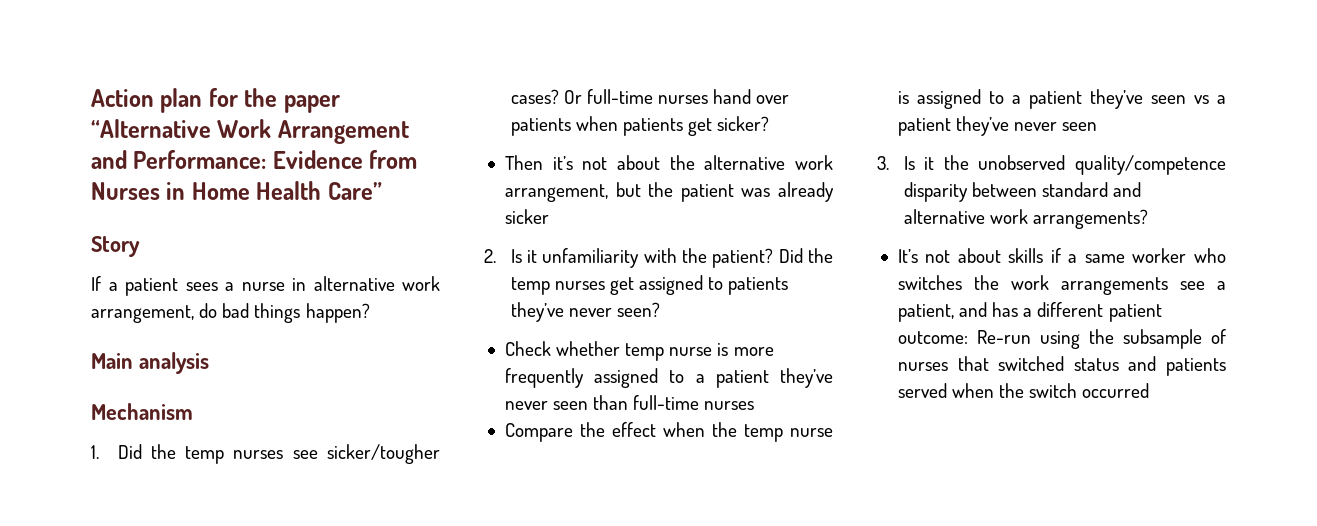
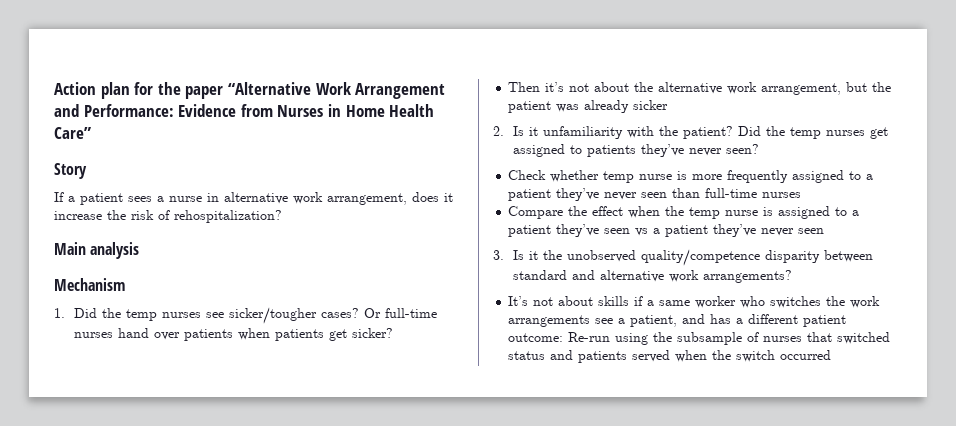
[199,303,370,323] do bad things happen? -> [412,192,453,202] [54,210,282,223] does it increase the risk of rehospitalization?

